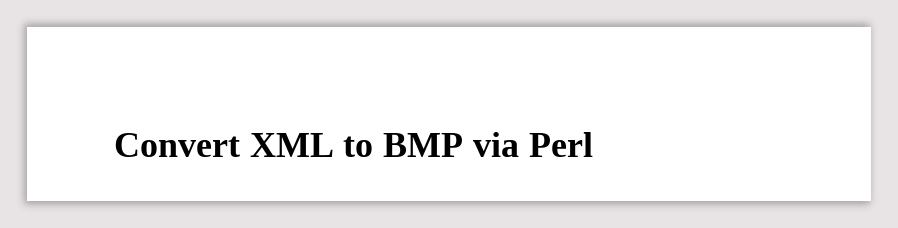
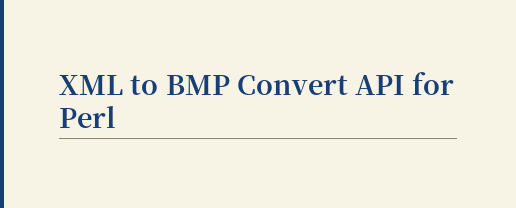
[114,133,240,157] Convert -> (59, 85) none
[472,132,519,157] via -> [236,72,455,95] Convert API for

